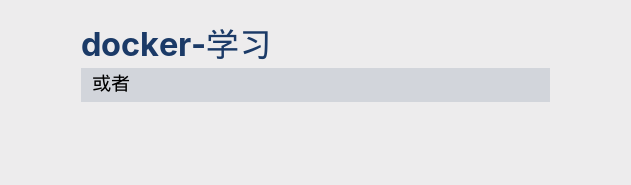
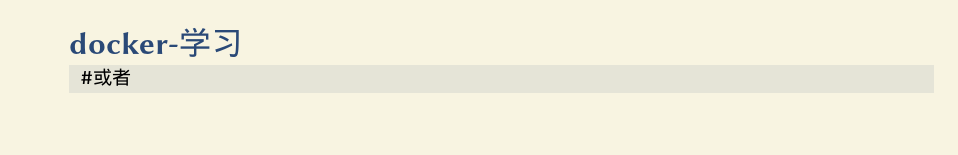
(272, 45) none -> [79,71,93,84] #

